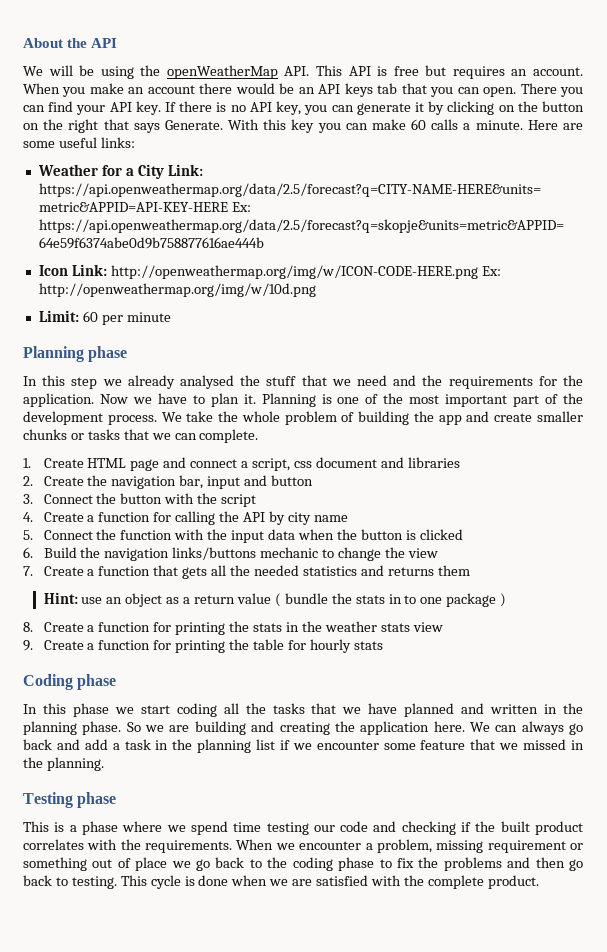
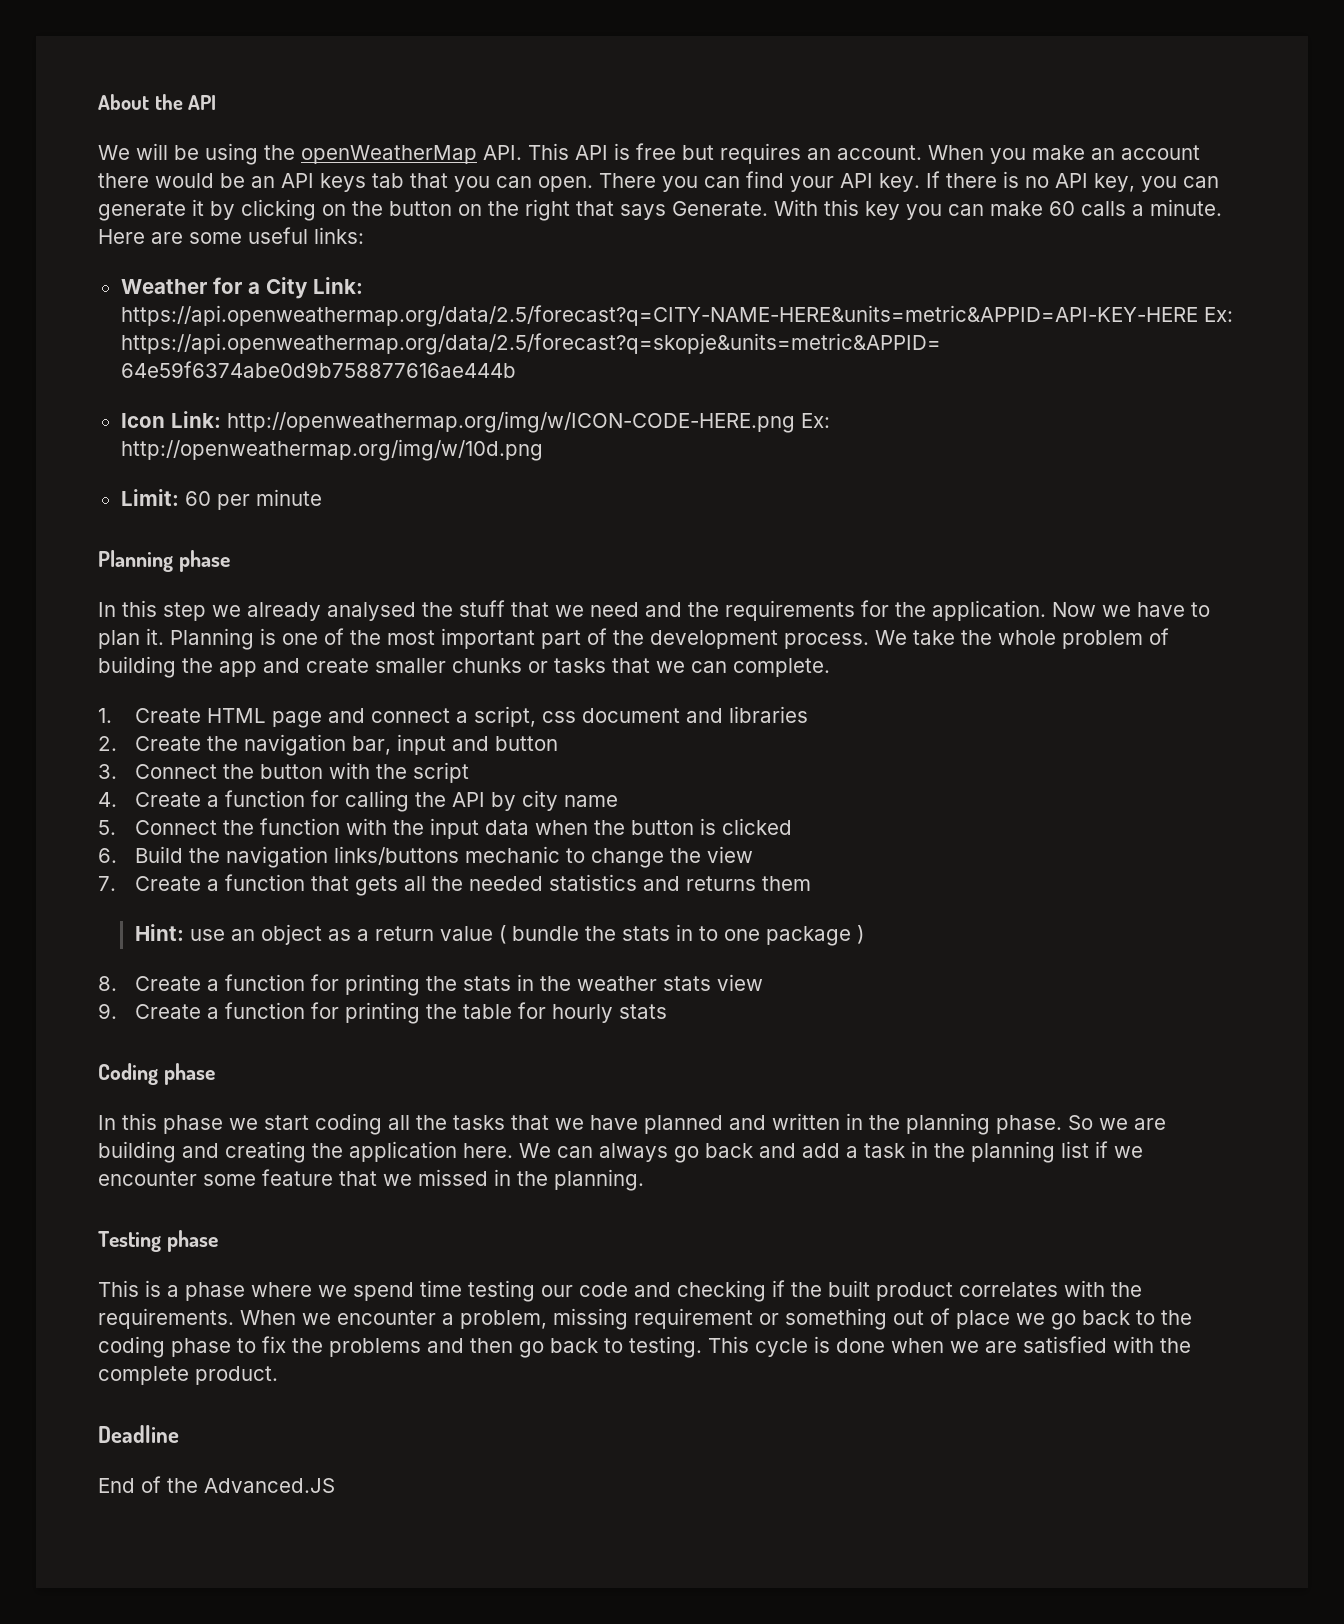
(539, 882) none -> [98,1425,179,1443] [98,1476,335,1493] // Deadline // End of the Advanced.JS

